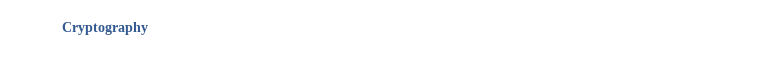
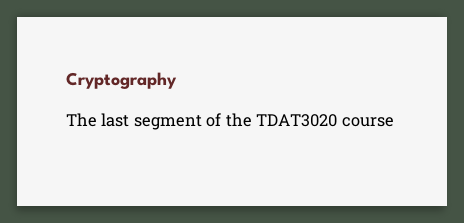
(148, 28) none -> [66,113,394,130] // The last segment of the TDAT3020 course

